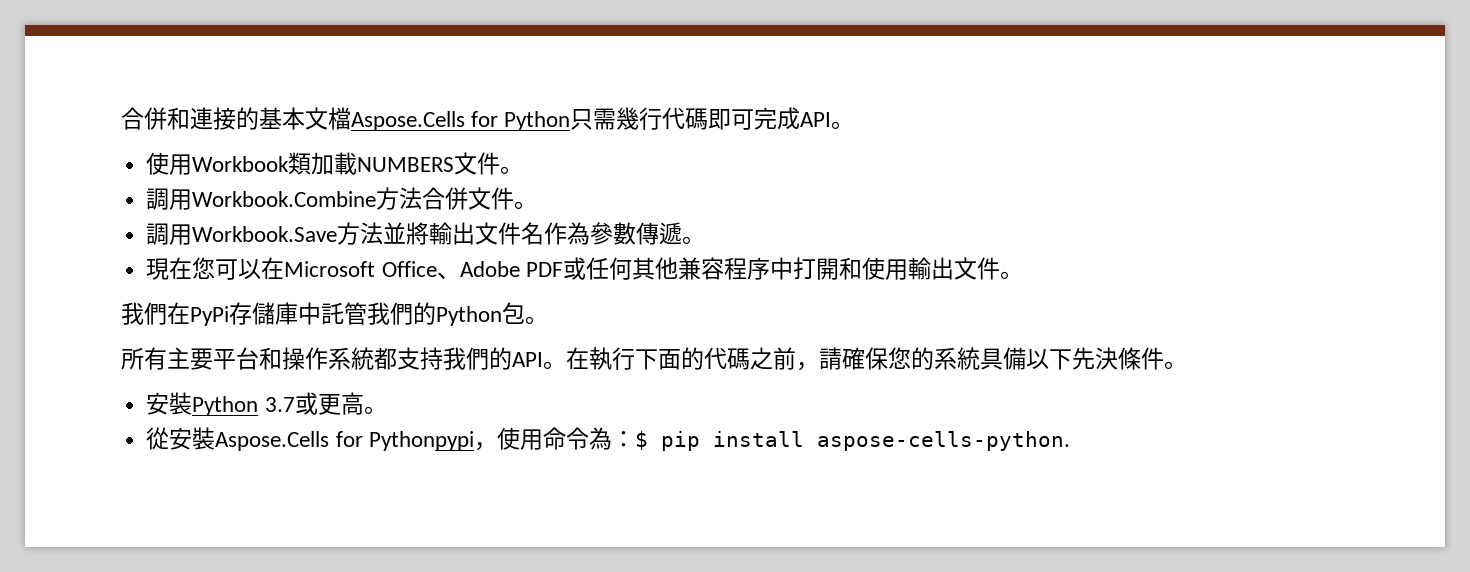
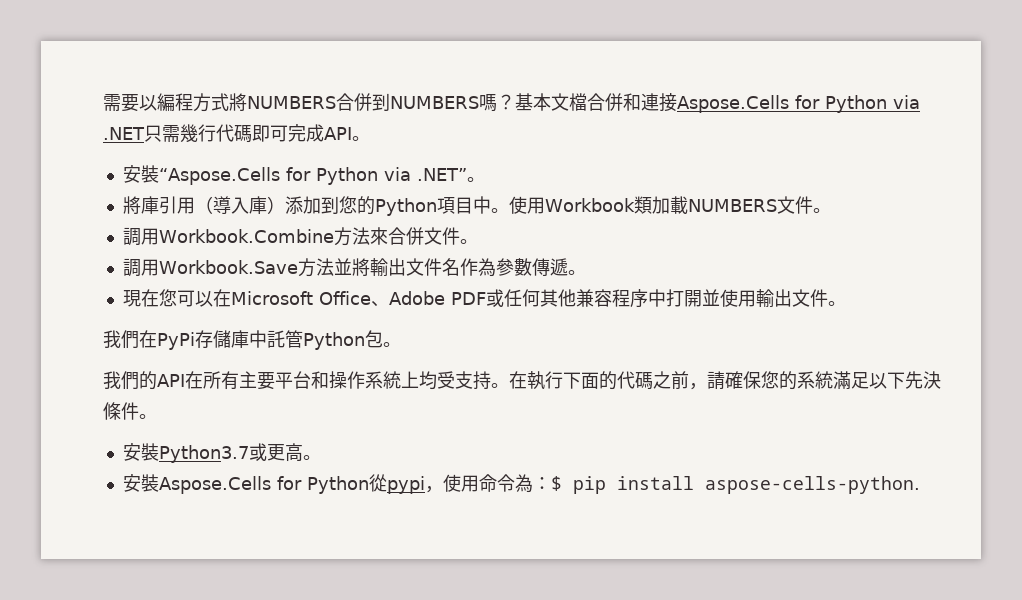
[121,107,571,131] 合併和連接的基本文檔Aspose.Cells for Python -> [103,93,920,113] [103,127,145,140] 需要以編程方式將NUMBERS合併到NUMBERS嗎？基本文檔合併和連接Aspose.Cells for Python via .NET
(855, 125) none -> [122,165,485,185] [122,196,509,216] 安裝“Aspose.Cells for Python via .NET”。 // 將庫引用（導入庫）添加到您的Python項目中。
(423, 198) none -> [369,227,388,245] 來
[838,257,862,280] 和 -> [701,289,720,306] 並
[367,302,436,325] 我們的 -> (303, 339) none
(548, 320) none -> [103,371,203,390] 我們的API在
[374,347,543,370] 都支持我們的API -> [401,371,491,390] 上均受支持
[980,347,1026,370] 具備 -> [833,371,869,389] 滿足
[192,396,295,416] Python 3.7 -> [158,445,249,463] Python3.7
[146,427,170,450] 從 -> (321, 457) none
[368,431,474,451] Pythonpypi -> [306,474,425,494] Python從pypi

